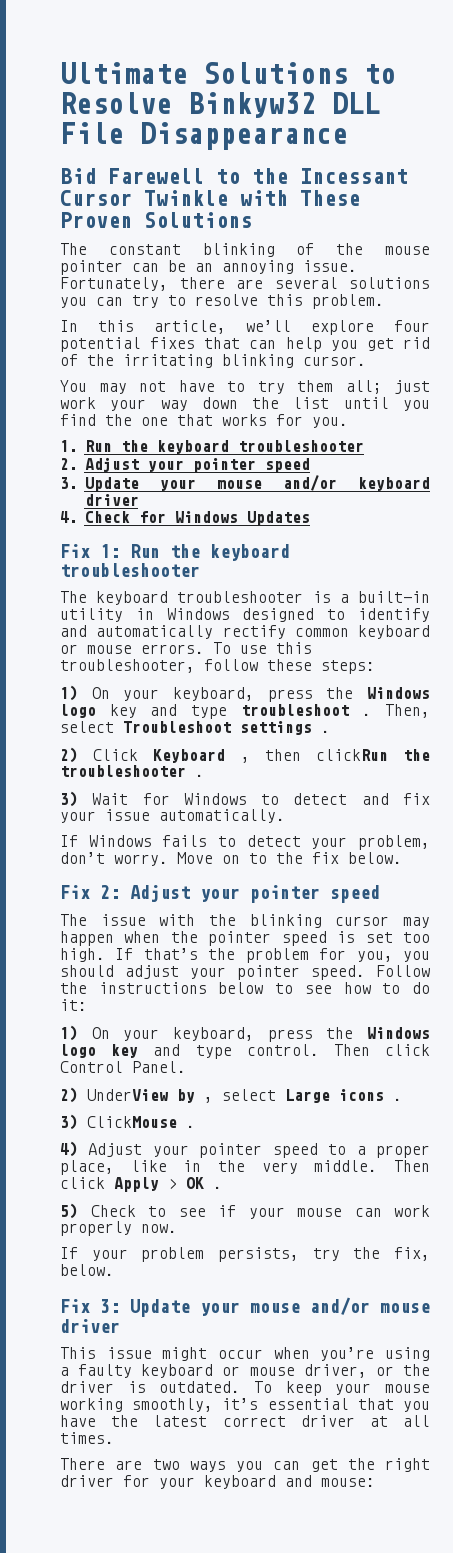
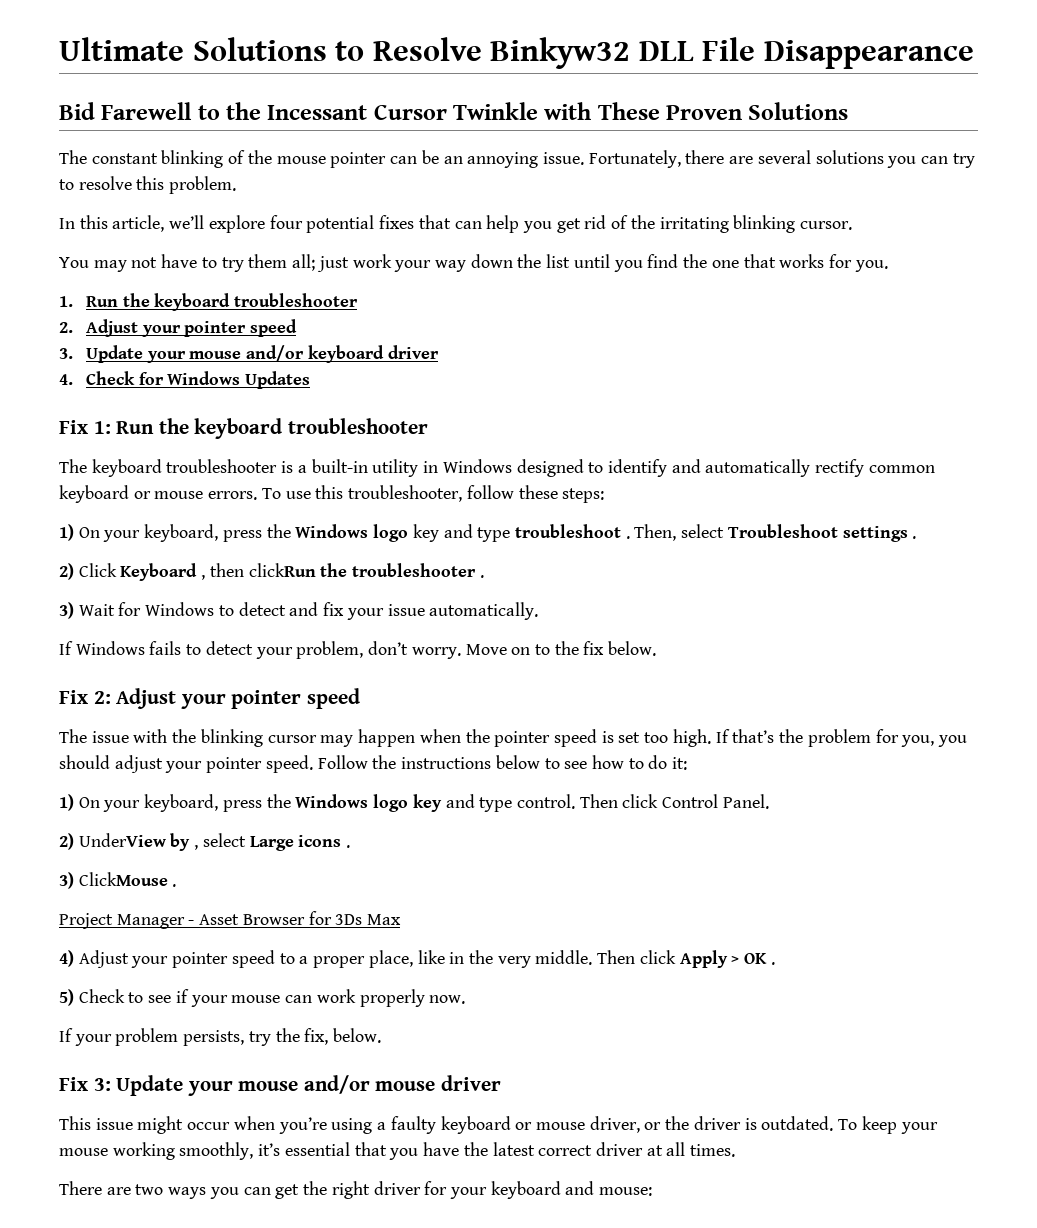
(195, 1126) none -> [59,911,402,929] // Project Manager - Asset Browser for 3Ds Max

